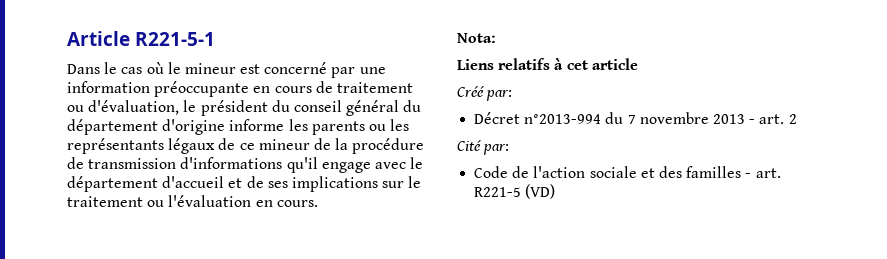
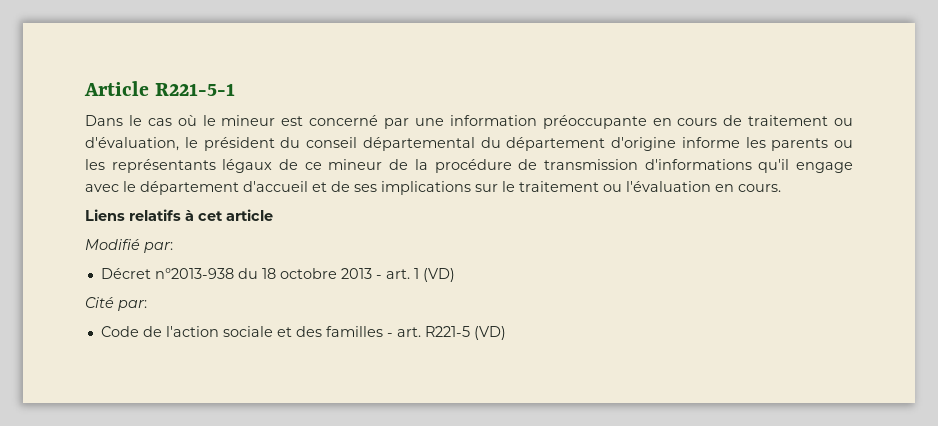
[346,100,400,116] général -> [362,137,475,151] départemental
[457,33,496,43] // Nota: -> (781, 188) none
[457,86,484,97] Créé -> [85,239,140,250] Modifié
[524,112,709,124] n°2013-994 du 7 novembre -> [154,268,337,279] n°2013-938 du 18 octobre
[788,114,797,124] 2 -> [413,268,455,282] 1 (VD)

